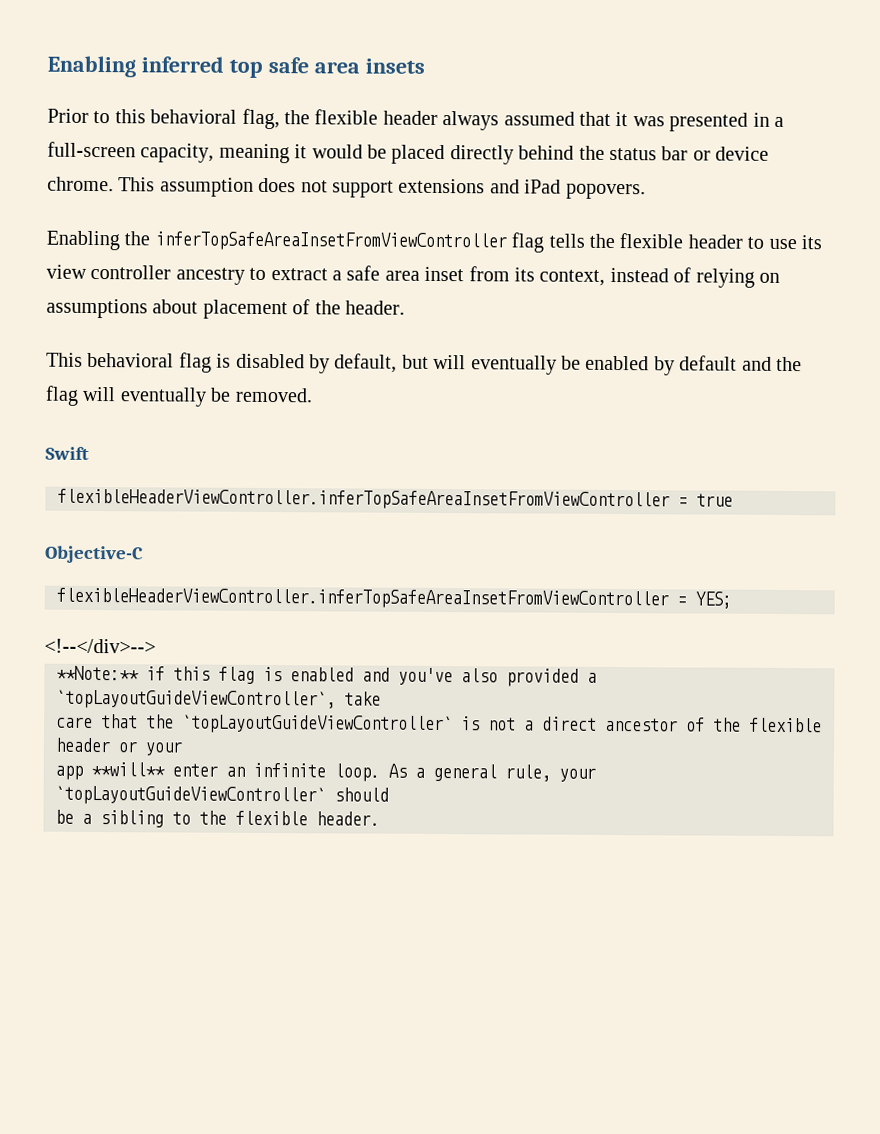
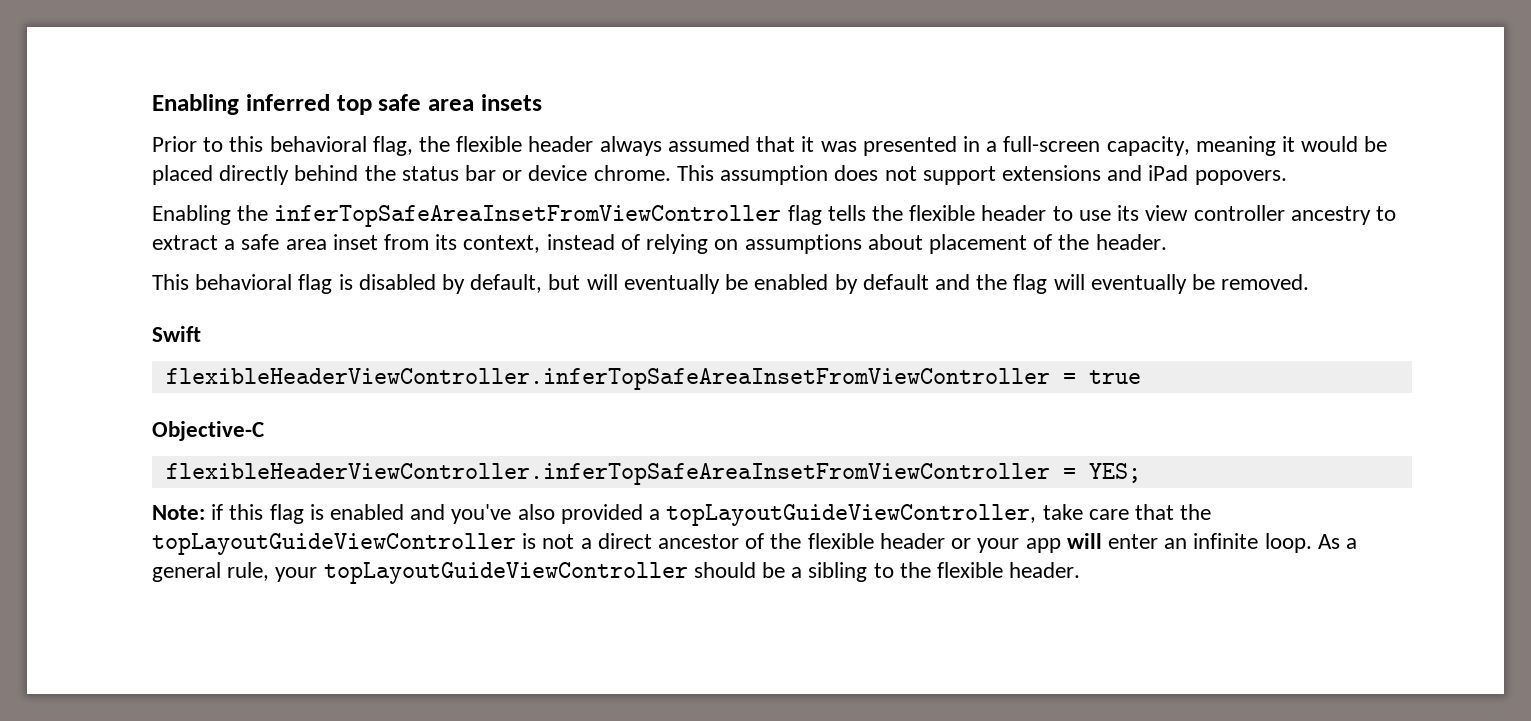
[44,638,156,654] [56,665,139,681] <!--</div>--> // **Note:** -> [152,505,205,520] Note:
[56,689,336,710] `topLayoutGuideViewController`, -> [666,504,1037,526] topLayoutGuideViewController,
(381, 698) // -> (1083, 512) none
[182,714,453,735] `topLayoutGuideViewController` -> [152,533,516,555] topLayoutGuideViewController
[55,761,165,780] // app **will** -> [1025,533,1102,553] app will
[55,785,326,806] `topLayoutGuideViewController` -> [323,562,688,584] topLayoutGuideViewController
(389, 794) // -> (756, 570) none

